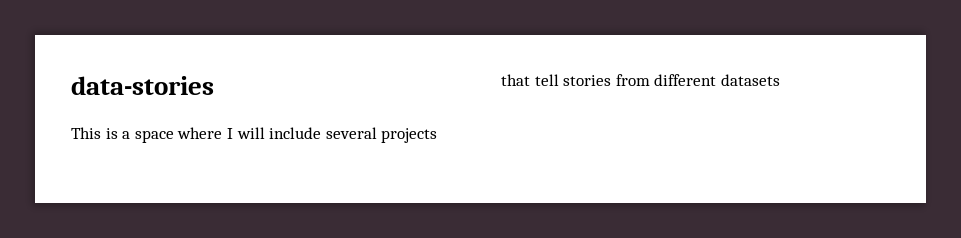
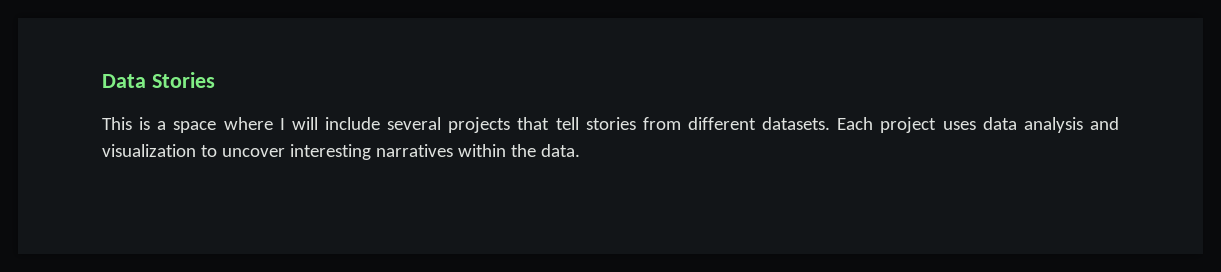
[71,76,214,95] data-stories -> [102,72,215,88] Data Stories
[720,74,780,86] datasets -> [762,117,1119,133] [102,144,580,160] datasets. Each project uses data analysis and visualization to uncover interesting narratives within the data.

